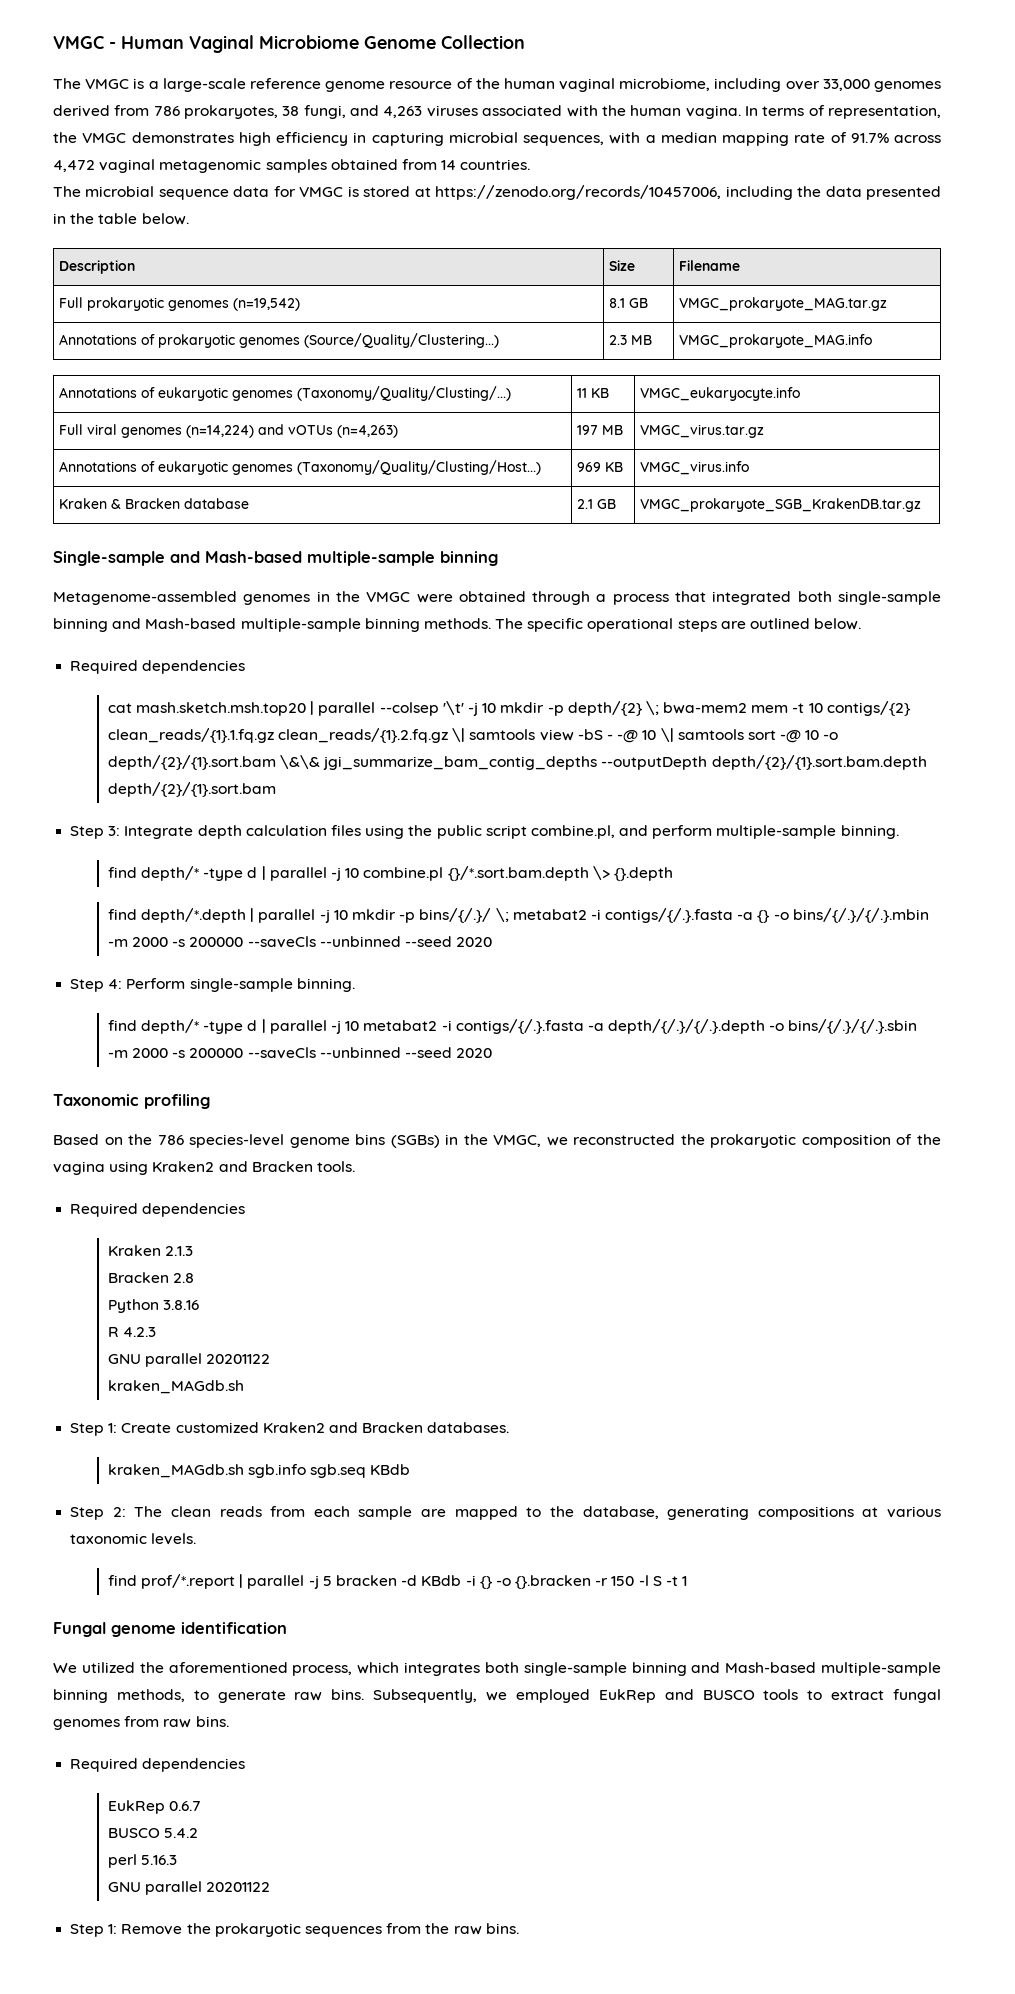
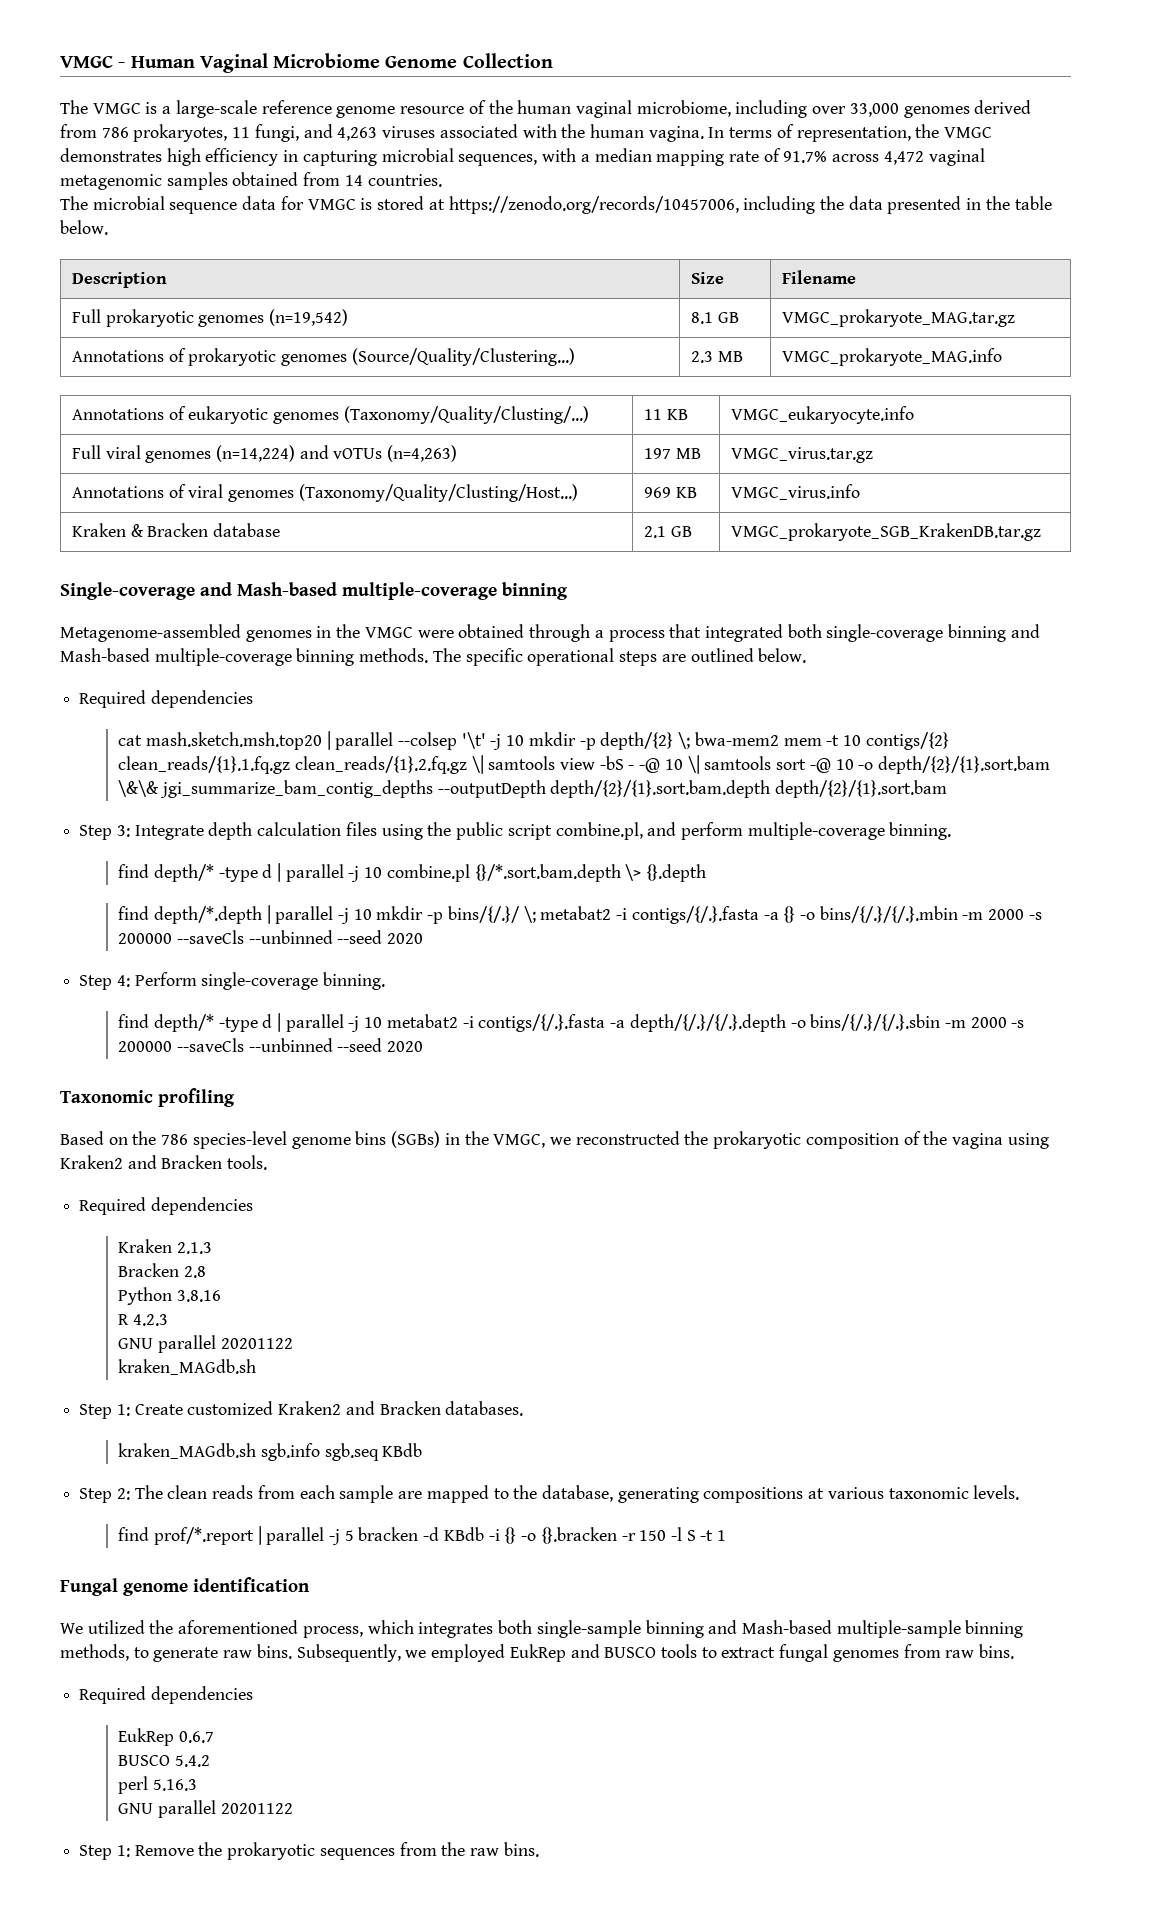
[282,106,300,116] 38 -> [232,127,251,138] 11
[158,461,229,475] eukaryotic -> [188,484,224,498] viral
[53,551,435,566] Single-sample and Mash-based multiple-sample -> [60,582,497,600] Single-coverage and Mash-based multiple-coverage
[837,591,941,605] [53,618,361,632] single-sample binning and Mash-based multiple-sample -> [826,624,1040,642] [60,648,292,666] single-coverage binning and Mash-based multiple-coverage
[716,825,837,839] multiple-sample -> [747,822,885,840] multiple-coverage
[189,978,293,992] single-sample -> [201,972,319,990] single-coverage

